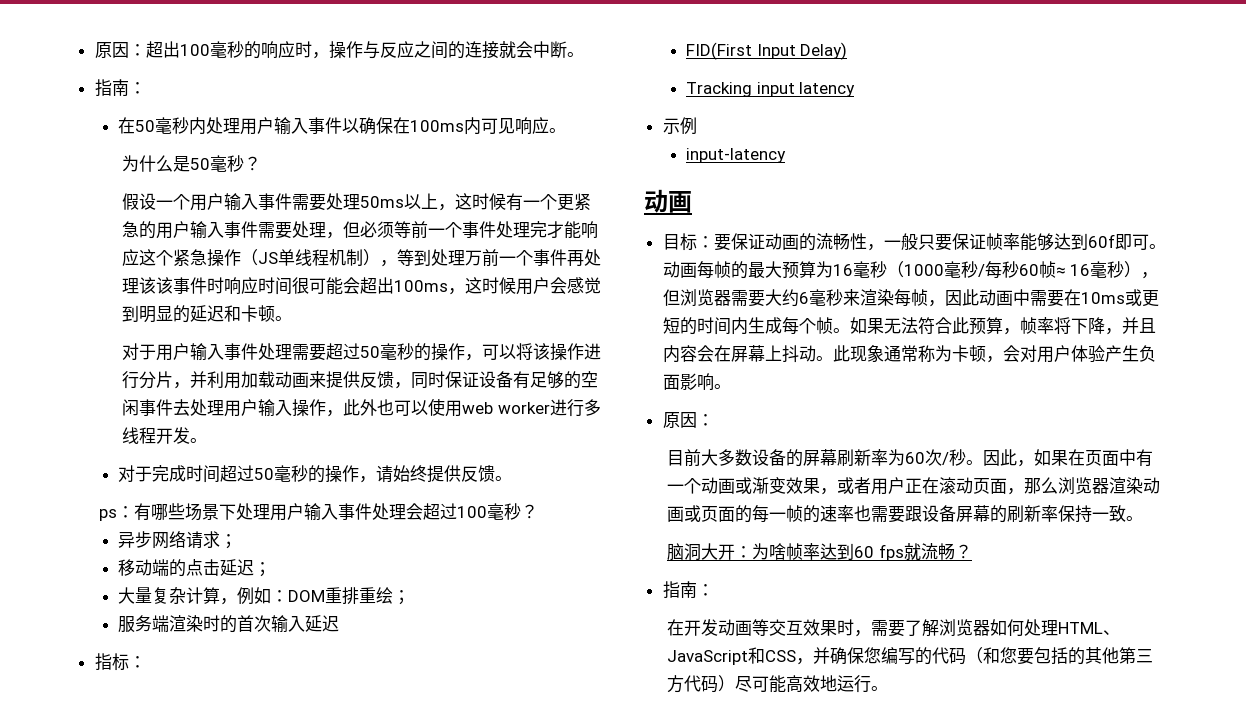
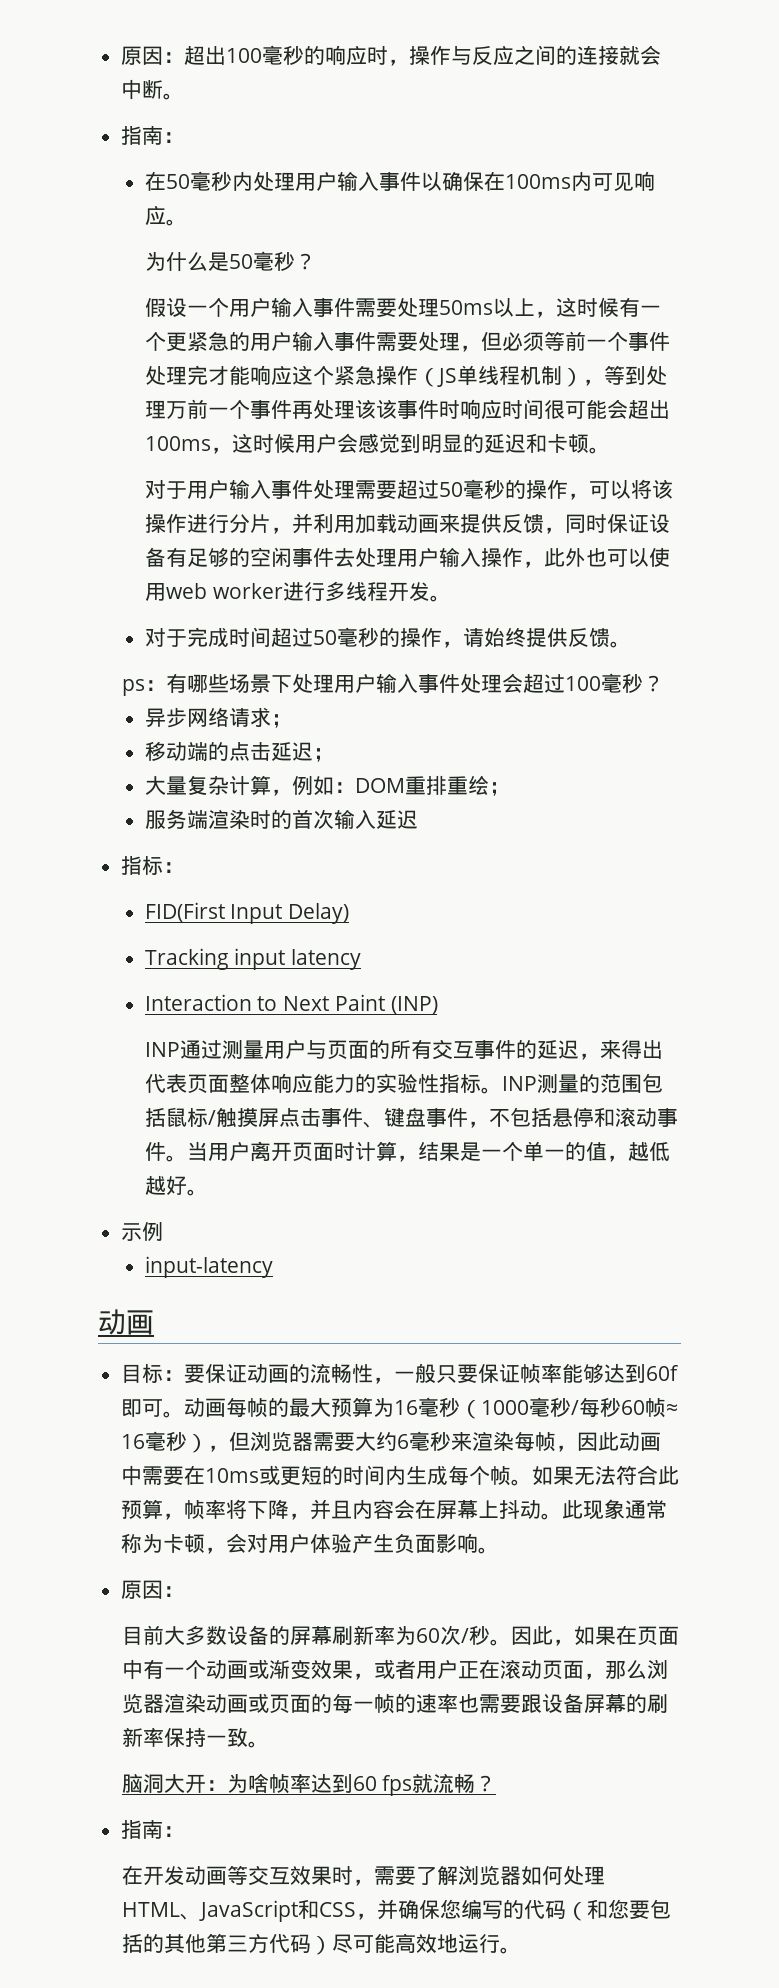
(856, 89) none -> [144,994,438,1014] [145,1039,664,1060] [145,1073,664,1094] [145,1107,679,1128] [145,1141,671,1162] [145,1175,209,1196] // Interaction to Next Paint (INP) // INP通过测量用户与页面的所有交互事件的延迟，来得出代表页面整体响应能力的实验性指标。INP测量的范围包括鼠标/触摸屏点击事件、键盘事件，不包括悬停和滚动事件。当用户离开页面时计算，结果是一个单一的值，越低越好。

